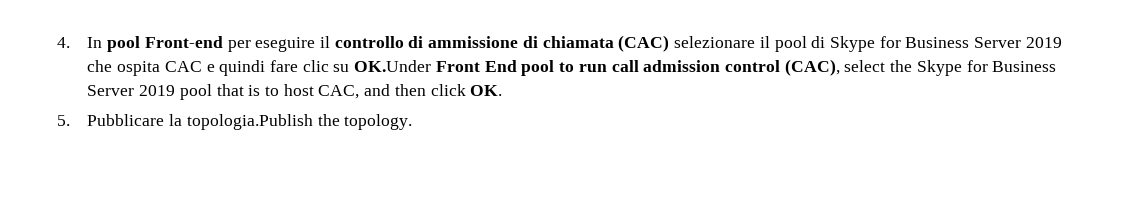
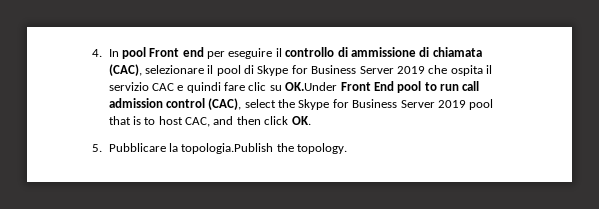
[144,36,223,48] Front-end -> [149,47,204,57] Front end
[618,35,670,52] (CAC) -> [108,64,142,76] (CAC),
(161, 68) none -> [486,65,493,74] [108,82,149,91] il servizio

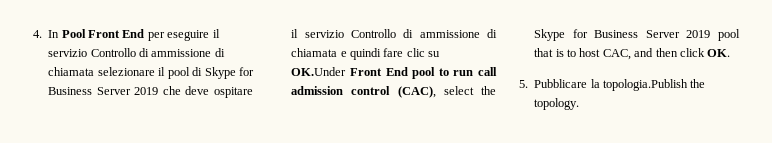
[121,47,204,59] pool Front end -> [61,29,145,38] Pool Front End
[285,47,482,57] [108,64,142,76] controllo di ammissione di chiamata (CAC), -> [48,48,225,57] [48,67,95,76] servizio Controllo di ammissione di chiamata
[450,65,493,76] [108,82,174,91] ospita il servizio CAC -> [185,86,254,98] [291,29,497,38] [291,48,338,57] deve ospitare il servizio Controllo di ammissione di chiamata

